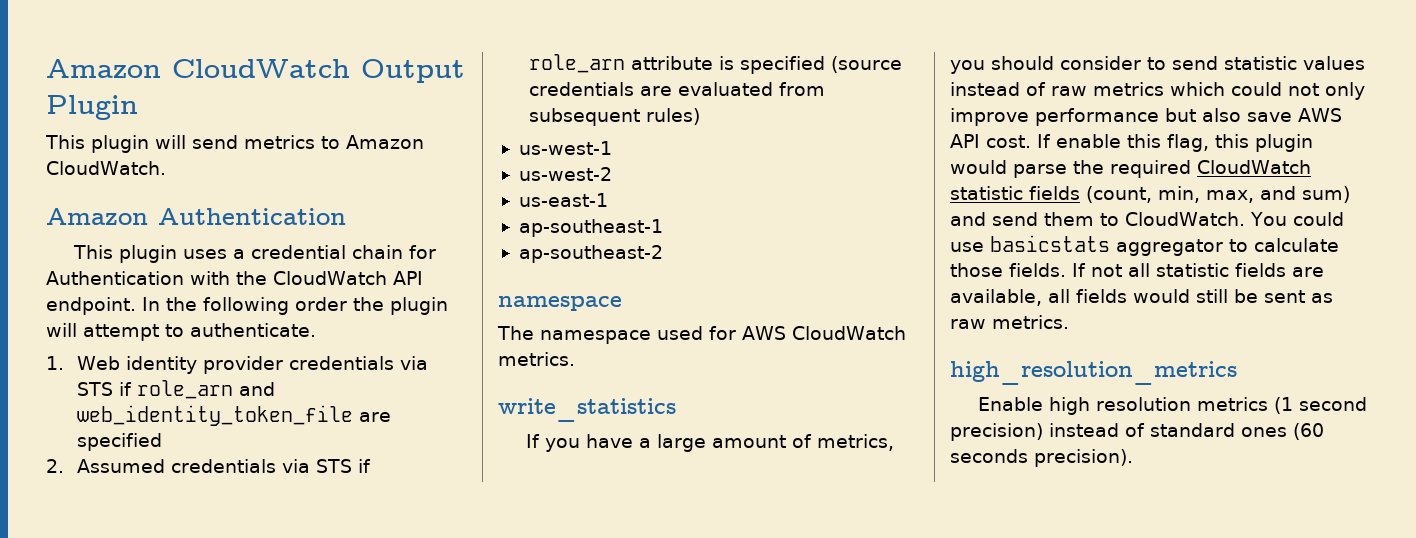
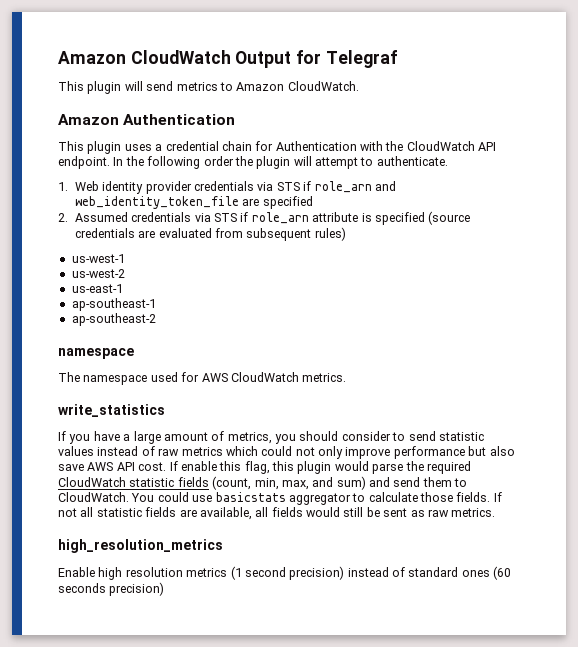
[46,95,138,120] Plugin -> [296,50,397,68] for Telegraf
[1034,449,1133,467] precision). -> [109,582,165,596] precision)

